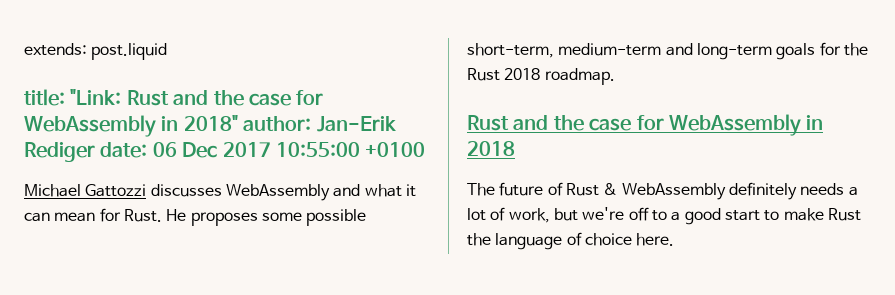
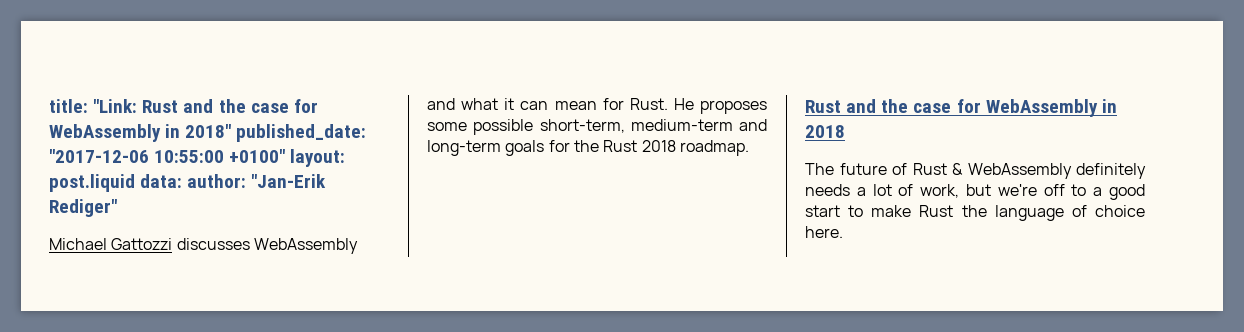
[24,43,168,60] extends: post.liquid // -> (49, 106) none
[243,116,396,132] [24,142,426,162] author: Jan-Erik Rediger date: 06 Dec 2017 10:55:00 +0100 -> [236,124,367,142] [49,149,346,167] [49,174,327,192] [49,199,117,217] published_date: "2017-12-06 10:55:00 +0100" layout: post.liquid data: author: "Jan-Erik Rediger"

